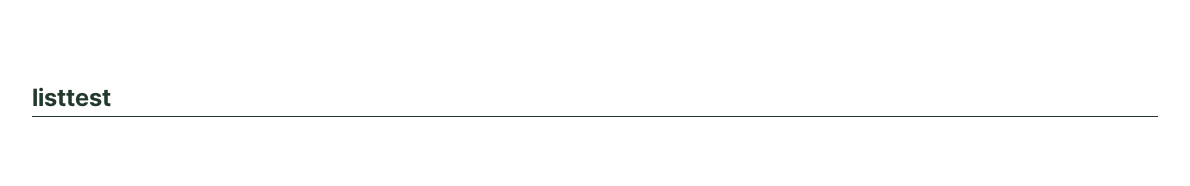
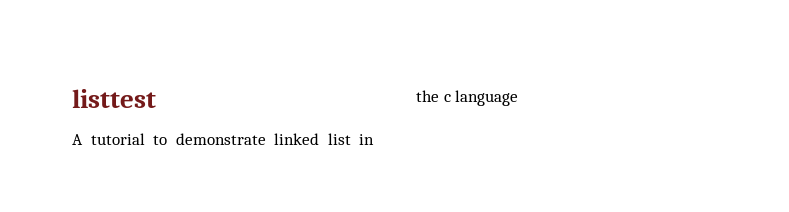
(111, 97) none -> [72,133,374,145] [416,90,519,106] // A tutorial to demonstrate linked list in the c language

